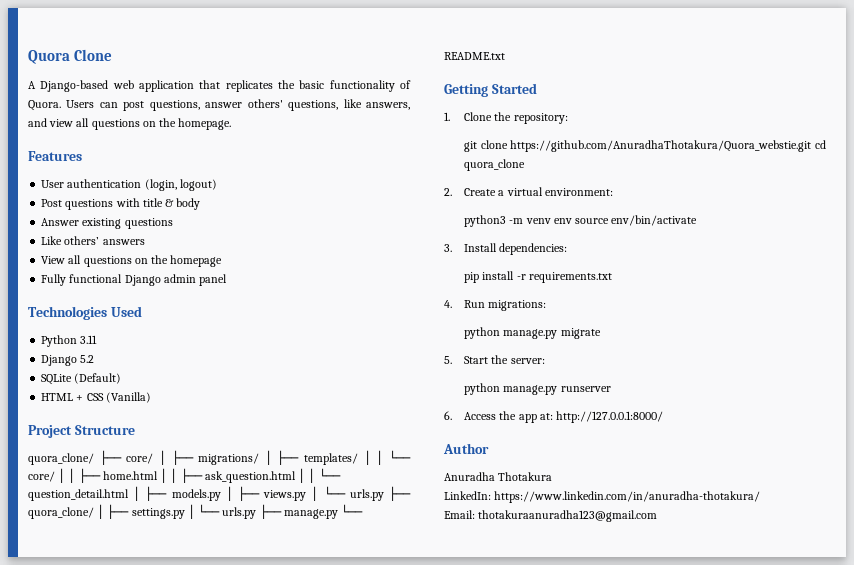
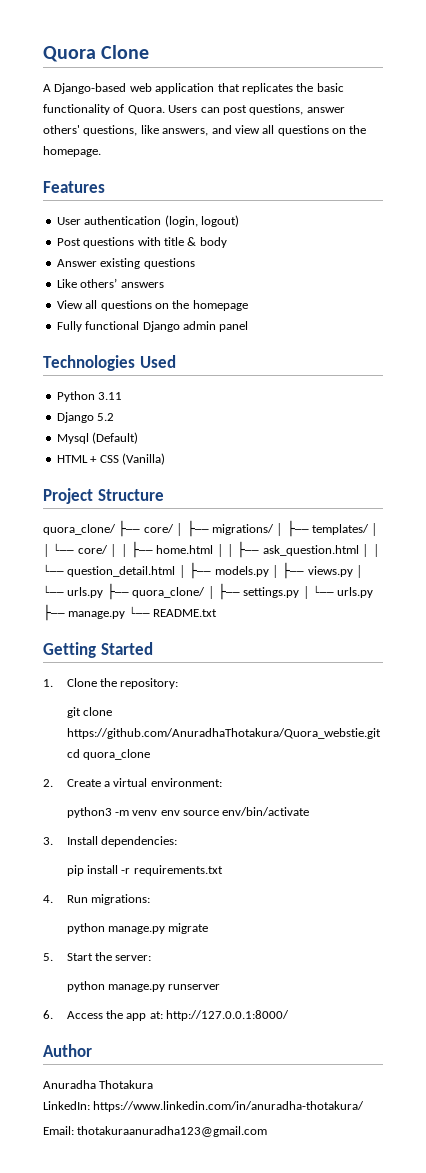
[41,374,73,385] SQLite -> [56,433,89,444] Mysql

